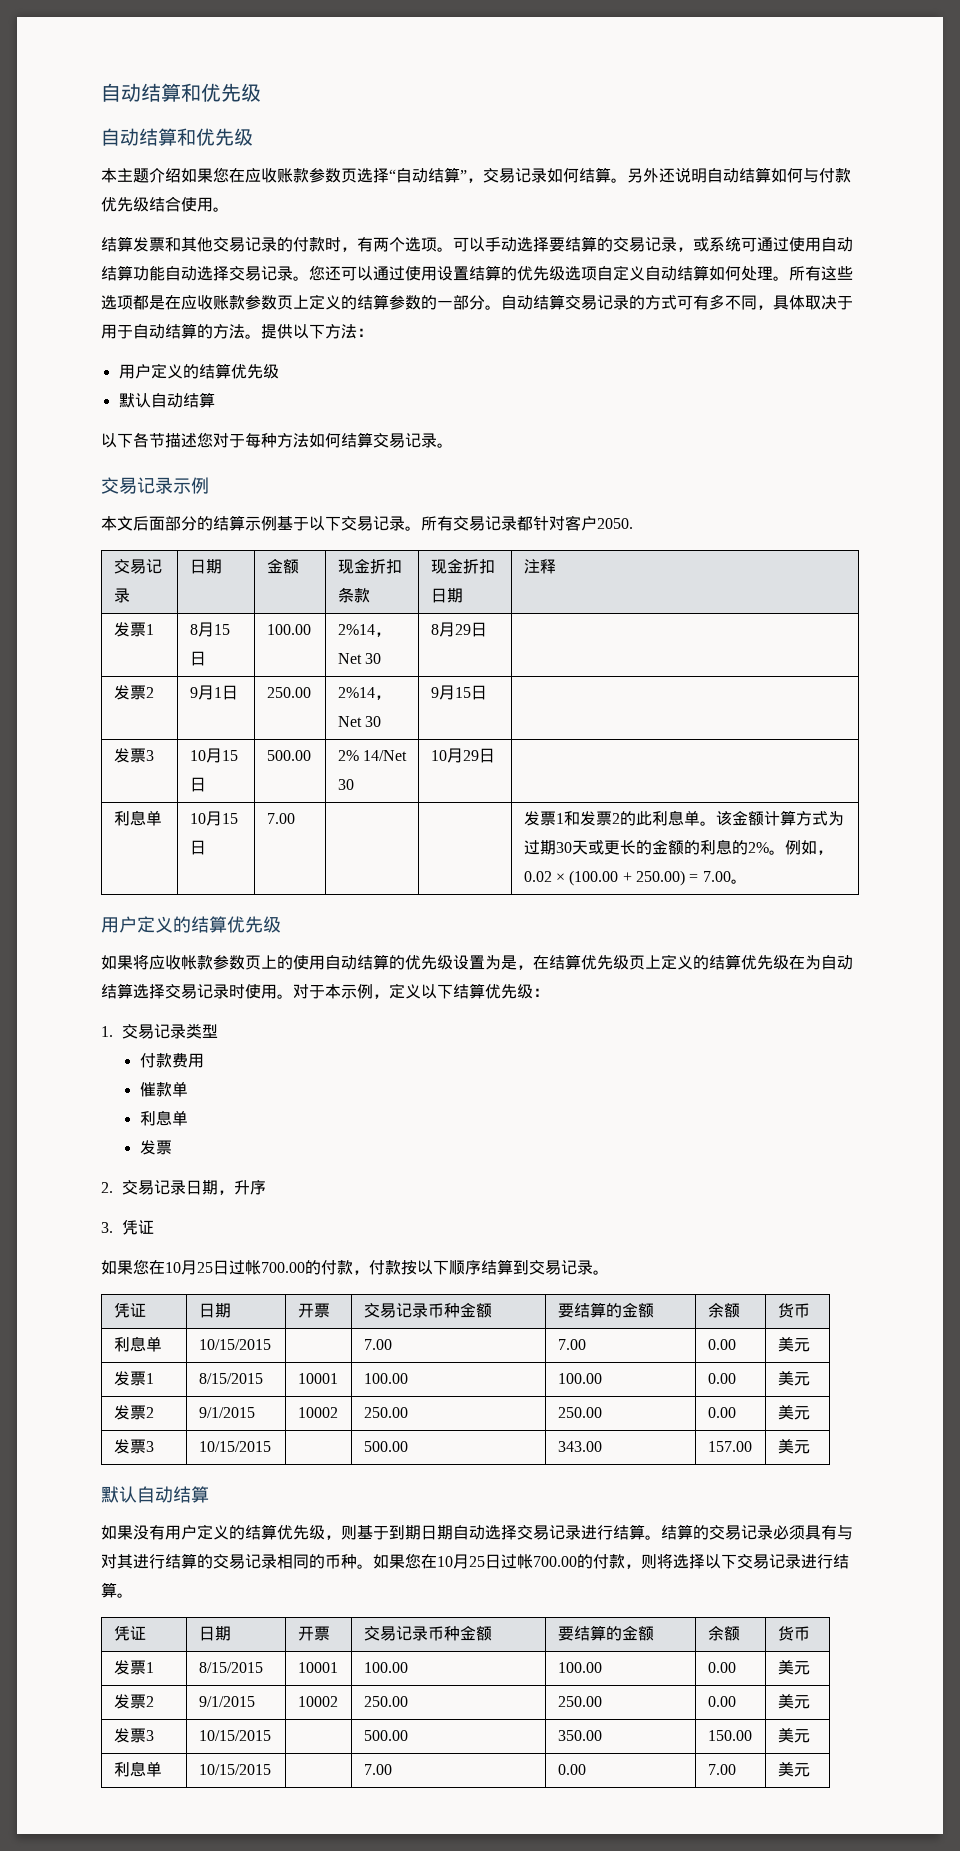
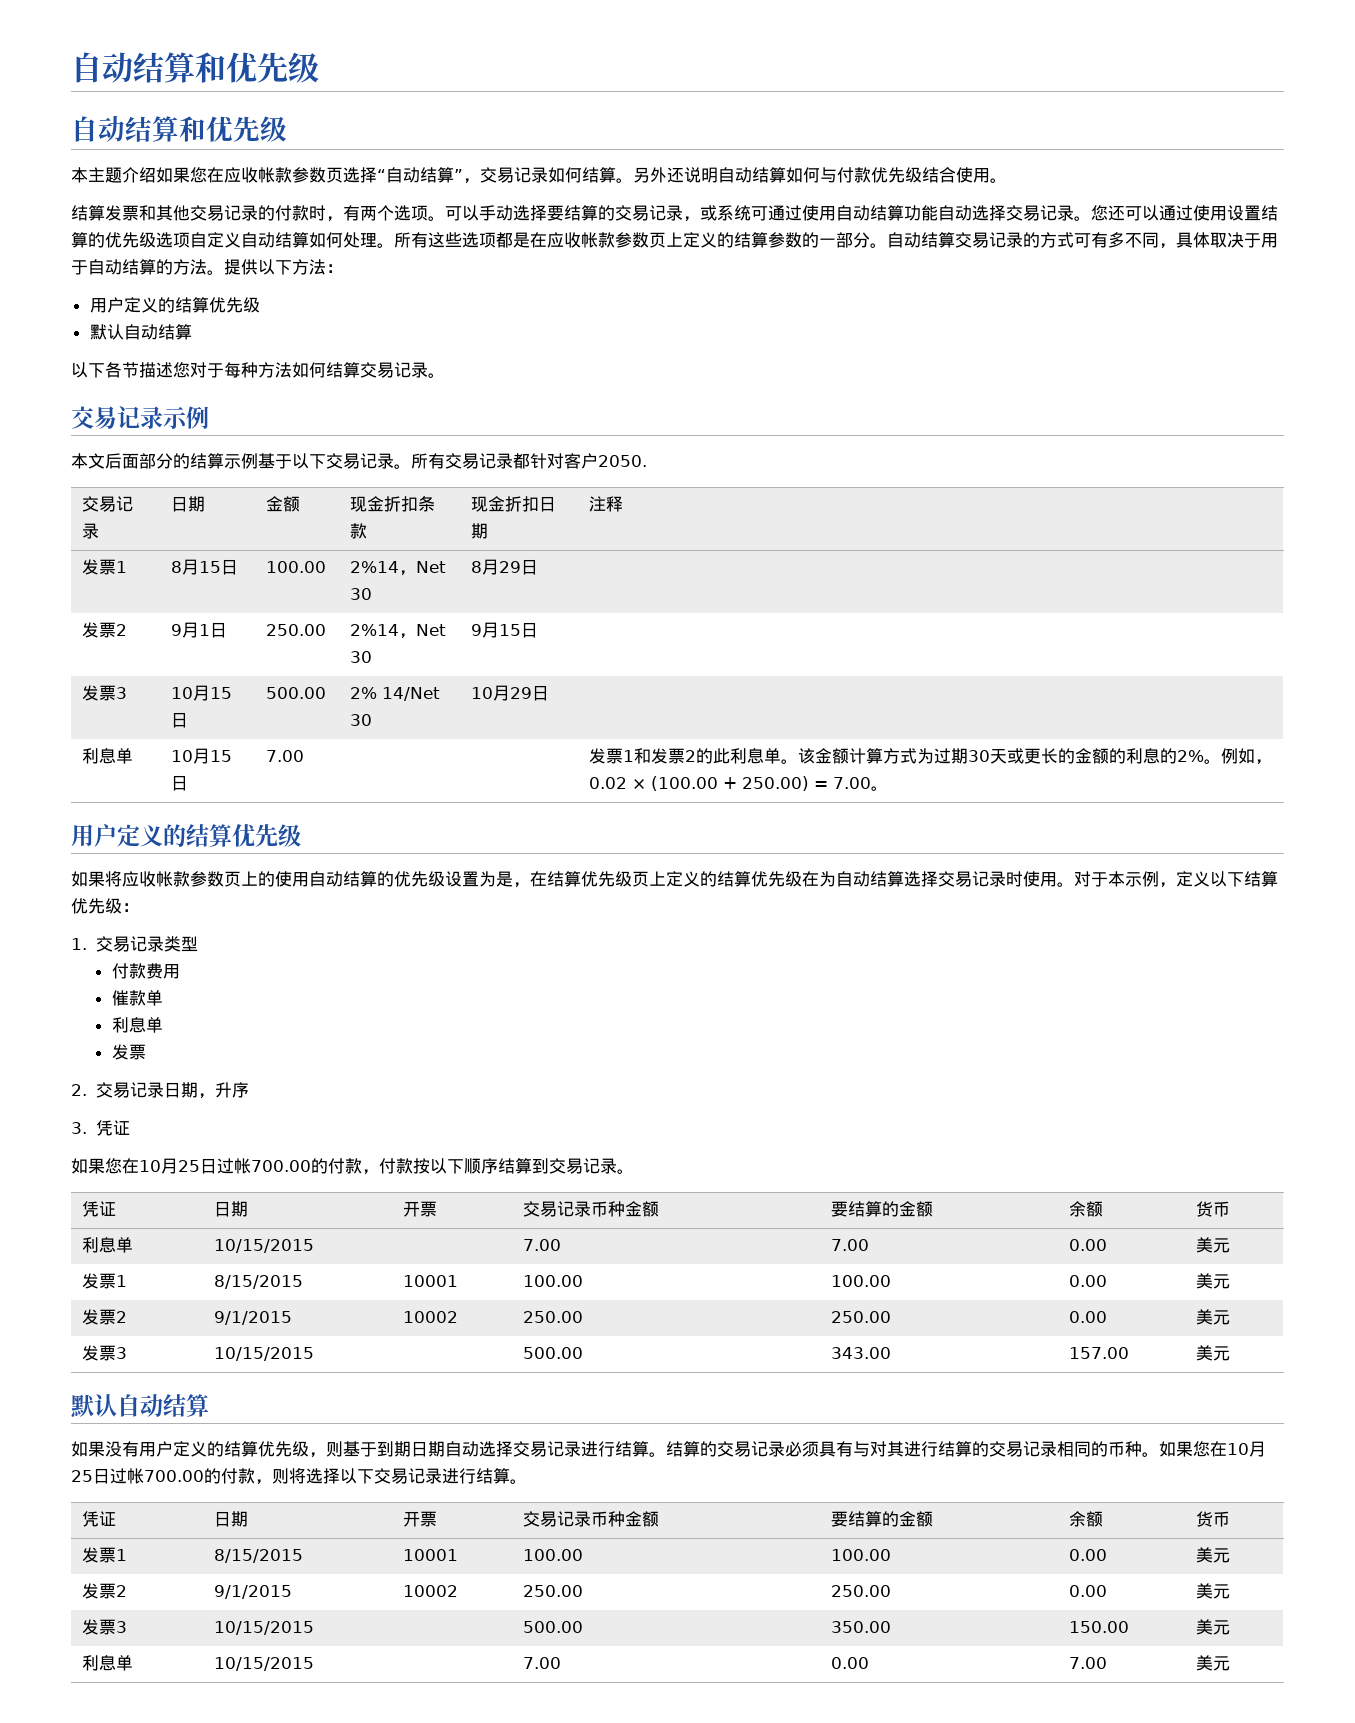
[277,168,293,183] 账 -> [258,167,275,183] 帐
[213,295,229,310] 账 -> [581,232,598,248] 帐

